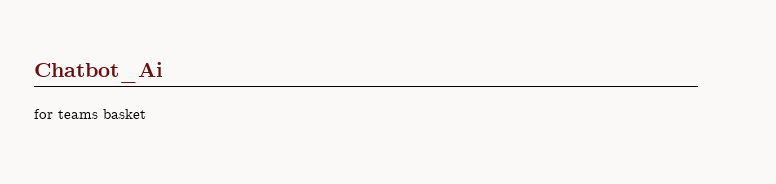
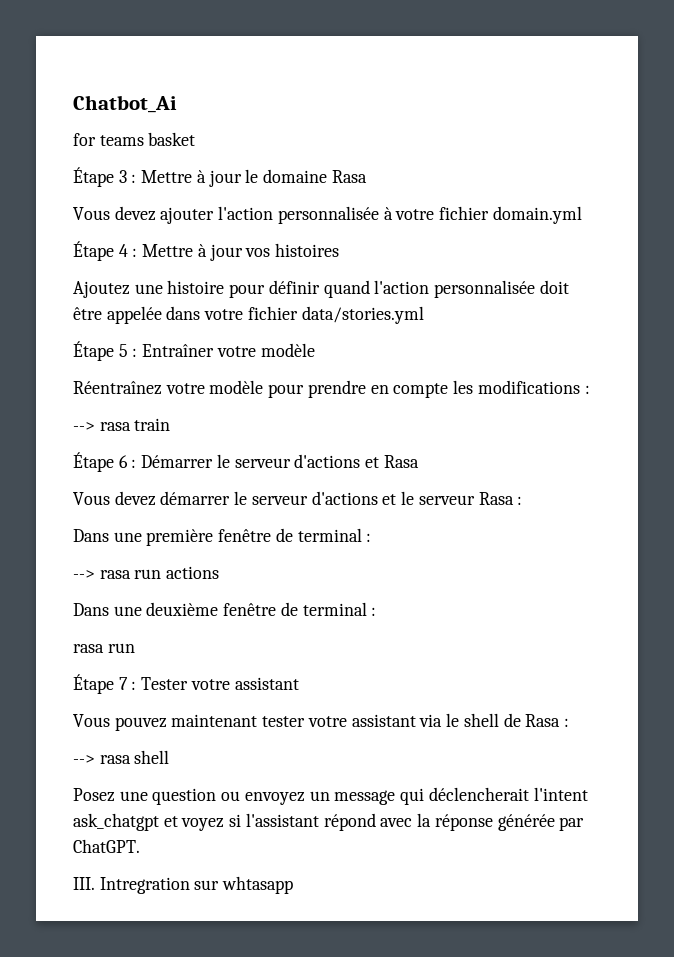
(146, 114) none -> [73,167,367,187] [73,206,582,224] [73,241,340,261] [73,280,569,298] [73,306,424,324] [73,341,315,361] [73,380,590,398] [73,418,171,431] [73,452,419,472] [73,491,523,506] [73,528,372,546] [73,566,220,579] [73,602,377,616] [73,643,135,653] [73,674,299,694] [73,713,569,731] [73,750,170,764] [73,787,588,805] [73,813,585,831] [73,839,140,853] [73,876,294,894] // Étape 3 : Mettre à jour le domaine Rasa // Vous devez ajouter l'action personnalisée à votre fichier domain.yml // Étape 4 : Mettre à jour vos histoires // Ajoutez une histoire pour définir quand l'action personnalisée doit être appelée dans votre fichier data/stories.yml // Étape 5 : Entraîner votre modèle // Réentraînez votre modèle pour prendre en compte les modifications : // --> rasa train // Étape 6 : Démarrer le serveur d'actions et Rasa // Vous devez démarrer le serveur d'actions et le serveur Rasa : // Dans une première fenêtre de terminal : // --> rasa run actions // Dans une deuxième fenêtre de terminal : // rasa run // Étape 7 : Tester votre assistant // Vous pouvez maintenant tester votre assistant via le shell de Rasa : // --> rasa shell // Posez une question ou envoyez un message qui déclencherait l'intent ask_chatgpt et voyez si l'assistant répond avec la réponse générée par ChatGPT. // III. Intregration sur whtasapp

